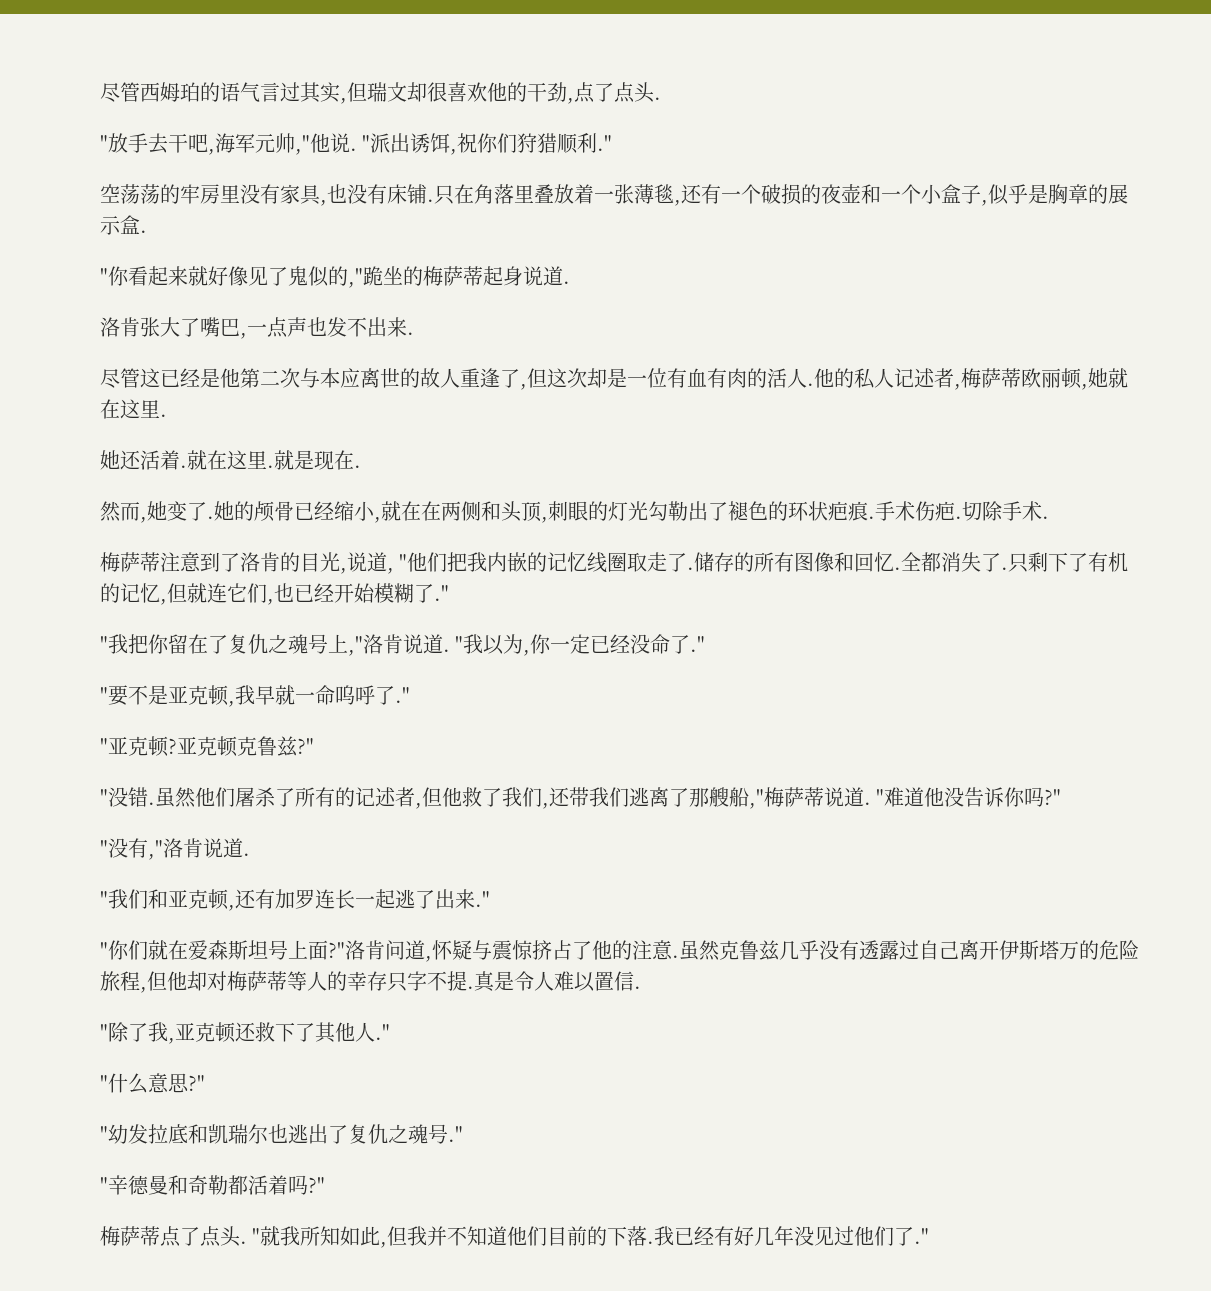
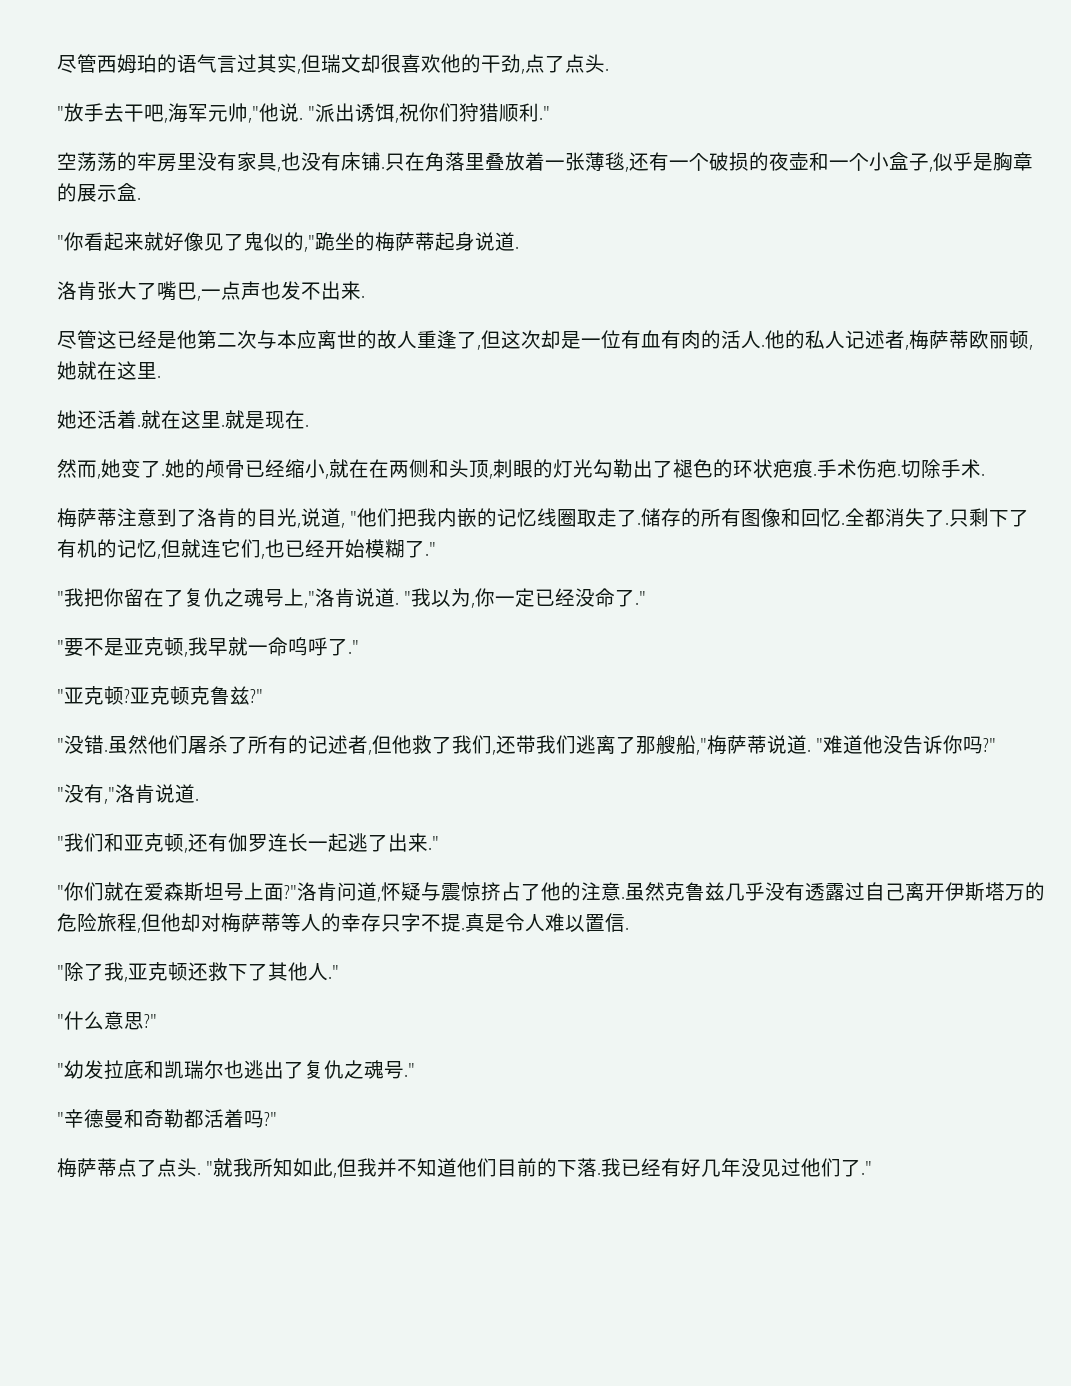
[275,889,295,909] 加 -> [228,833,248,852] 伽

